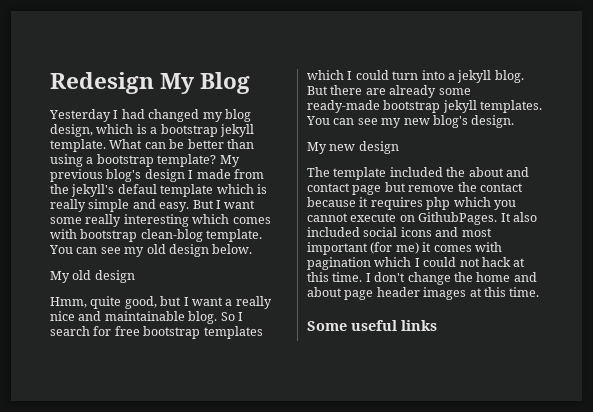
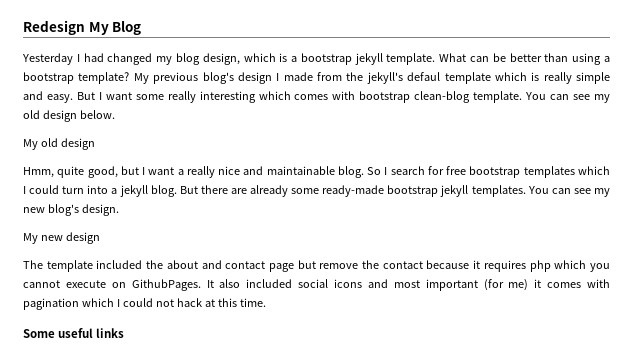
[365,272,537,285] [307,287,540,300] I don't change the home and about page header images at this time. -> (266, 302) none

